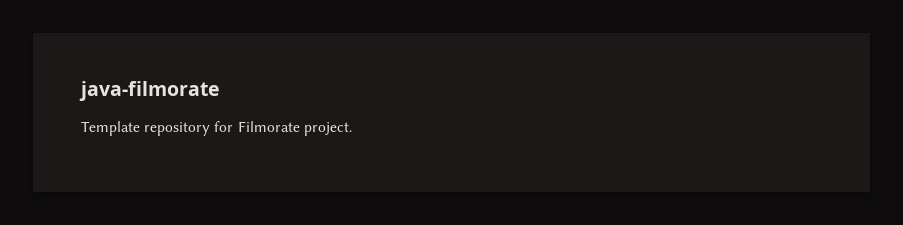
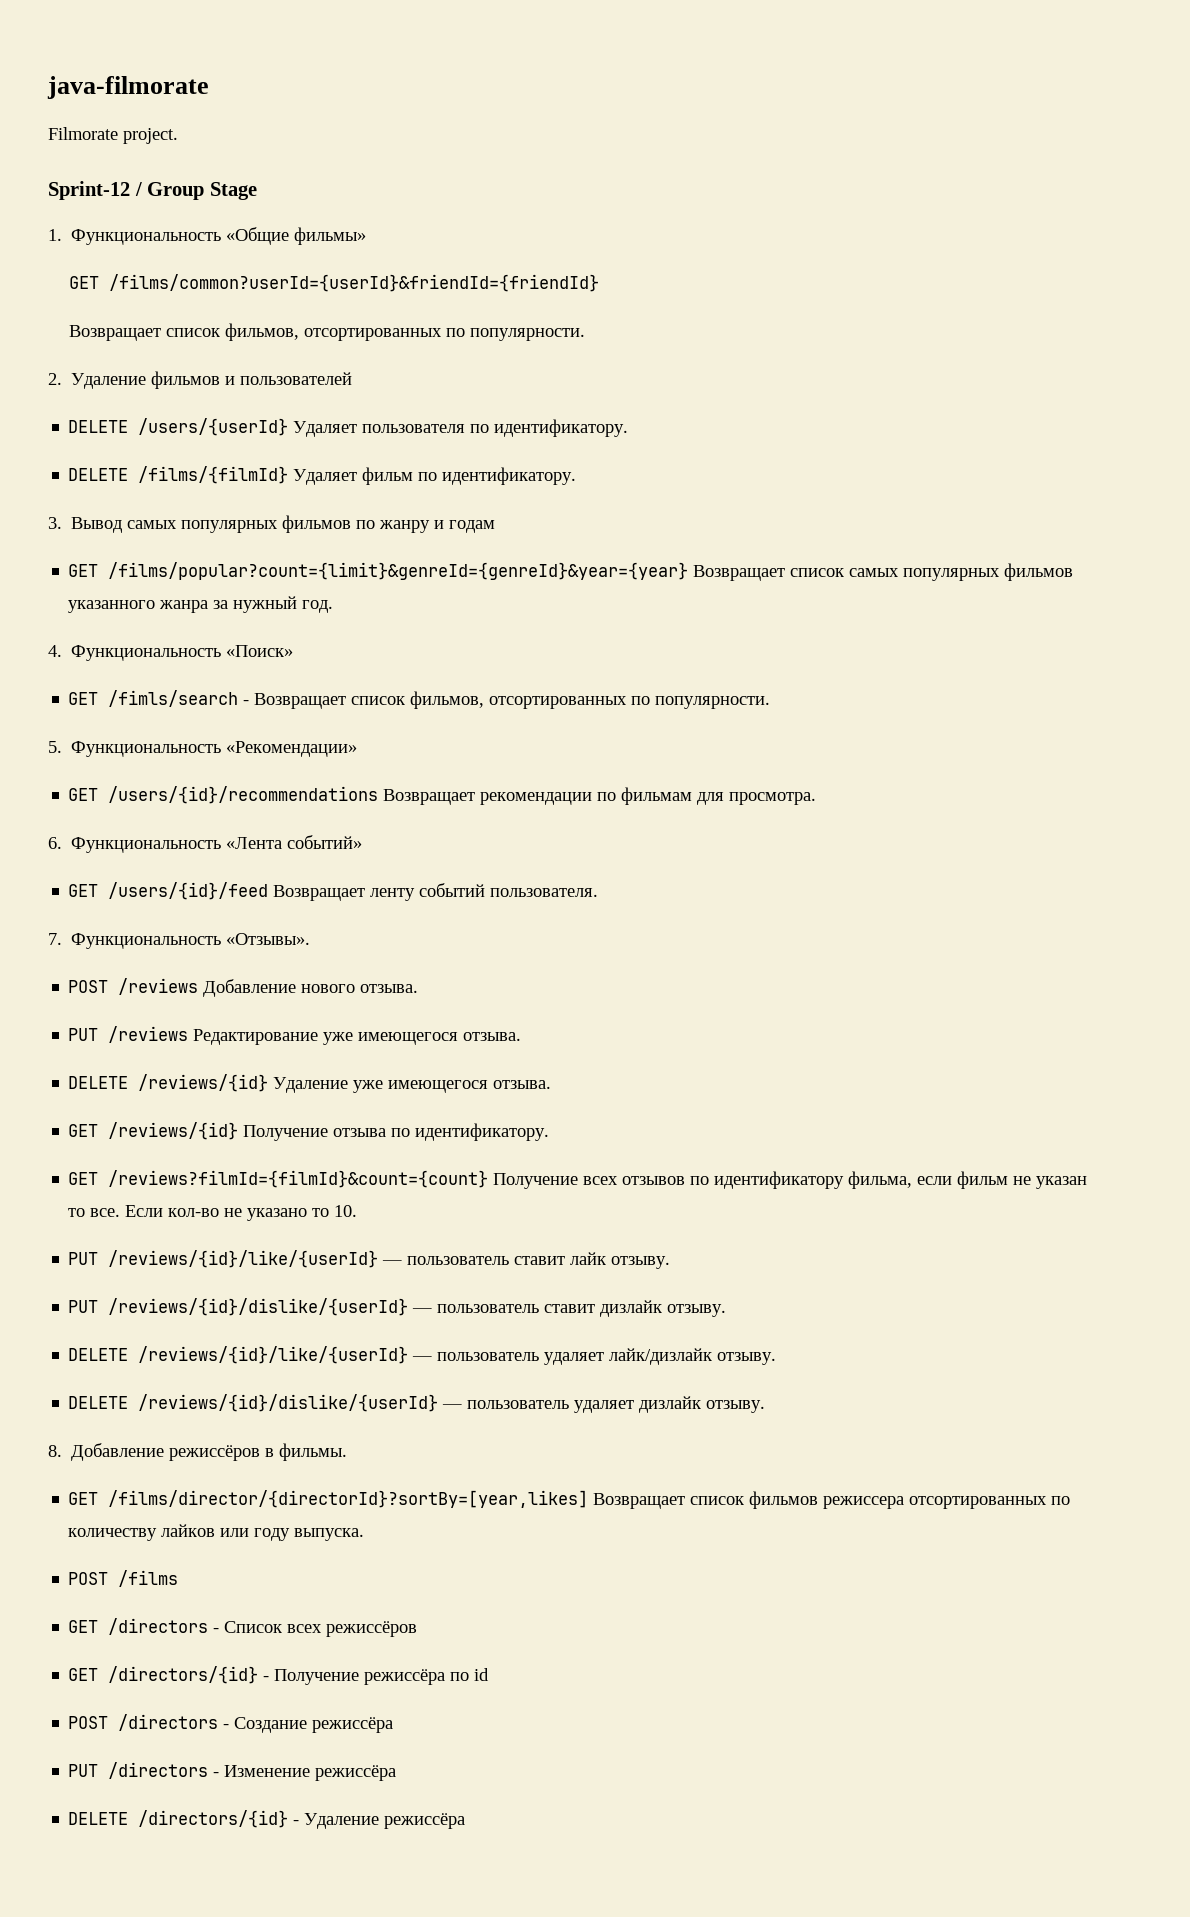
[81,121,234,136] Template repository for -> (209, 87) none
(352, 129) none -> [48,181,257,200] [48,227,367,245] [69,274,600,292] [69,323,586,341] [48,371,353,389] [68,418,629,437] [68,466,577,485] [48,515,496,533] [68,562,1074,581] [68,596,334,613] [48,645,294,661] [68,690,771,709] [48,741,358,757] [68,786,817,805] [48,835,363,853] [68,882,599,901] [48,933,311,949] [68,978,419,997] [68,1026,522,1045] [68,1074,552,1093] [68,1122,550,1141] [68,1170,1088,1189] [68,1205,358,1221] [68,1250,671,1269] [68,1298,727,1317] [68,1346,777,1365] [68,1394,766,1413] [48,1443,348,1461] [68,1490,1071,1509] [68,1524,365,1541] [68,1570,179,1587] [68,1618,418,1637] [68,1666,490,1685] [68,1714,394,1733] [68,1762,397,1781] [68,1810,466,1829] // Sprint-12 / Group Stage // 1. Функциональность «Общие фильмы» // GET /films/common?userId={userId}&friendId={friendId} // Возвращает список фильмов, отсортированных по популярности. // 2. Удаление фильмов и пользователей // DELETE /users/{userId} Удаляет пользователя по идентификатору. // DELETE /films/{filmId} Удаляет фильм по идентификатору. // 3. Вывод самых популярных фильмов по жанру и годам // GET /films/popular?count={limit}&genreId={genreId}&year={year} Возвращает список самых популярных фильмов указанного жанра за нужный год. // 4. Функциональность «Поиск» // GET /fimls/search - Возвращает список фильмов, отсортированных по популярности. // 5. Функциональность «Рекомендации» // GET /users/{id}/recommendations Возвращает рекомендации по фильмам для просмотра. // 6. Функциональность «Лента событий» // GET /users/{id}/feed Возвращает ленту событий пользователя. // 7. Функциональность «Отзывы». // POST /reviews Добавление нового отзыва. // PUT /reviews Редактирование уже имеющегося отзыва. // DELETE /reviews/{id} Удаление уже имеющегося отзыва. // GET /reviews/{id} Получение отзыва по идентификатору. // GET /reviews?filmId={filmId}&count={count} Получение всех отзывов по идентификатору фильма, если фильм не указан то все. Если кол-во не указано то 10. // PUT /reviews/{id}/like/{userId} — пользователь ставит лайк отзыву. // PUT /reviews/{id}/dislike/{userId} — пользователь ставит дизлайк отзыву. // DELETE /reviews/{id}/like/{userId} — пользователь удаляет лайк/дизлайк отзыву. // DELETE /reviews/{id}/dislike/{userId} — пользователь удаляет дизлайк отзыву. // 8. Добавление режиссёров в фильмы. // GET /films/director/{directorId}?sortBy=[year,likes] Возвращает список фильмов режиссера отсортированных по количеству лайков или году выпуска. // POST /films // GET /directors - Список всех режиссёров // GET /directors/{id} - Получение режиссёра по id // POST /directors - Создание режиссёра // PUT /directors - Изменение режиссёра // DELETE /directors/{id} - Удаление режиссёра

